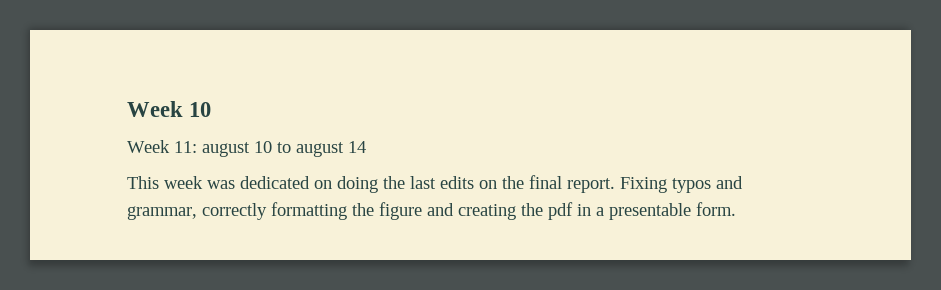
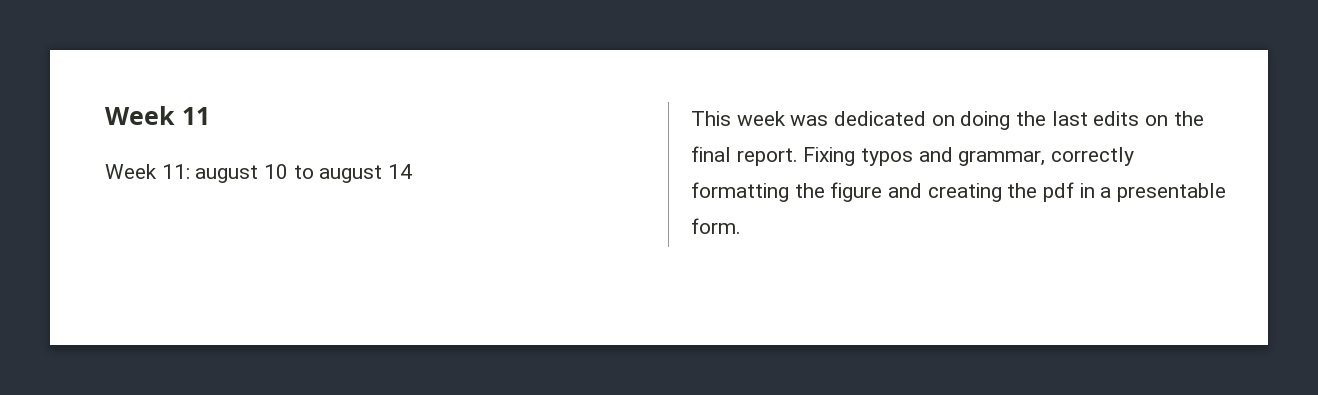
[127,101,212,117] Week 10 -> [105,106,210,125] Week 11

